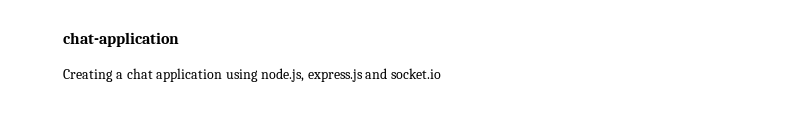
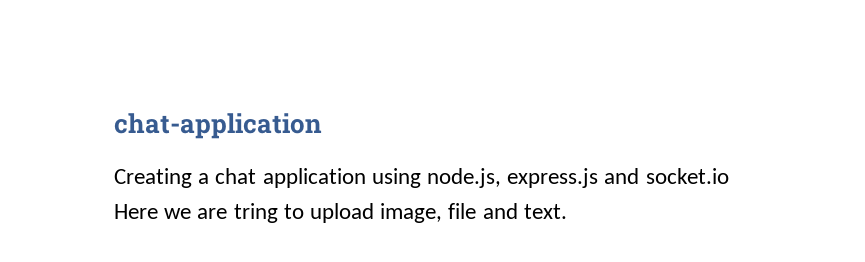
(442, 73) none -> [114,203,567,223] Here we are tring to upload image, file and text.

